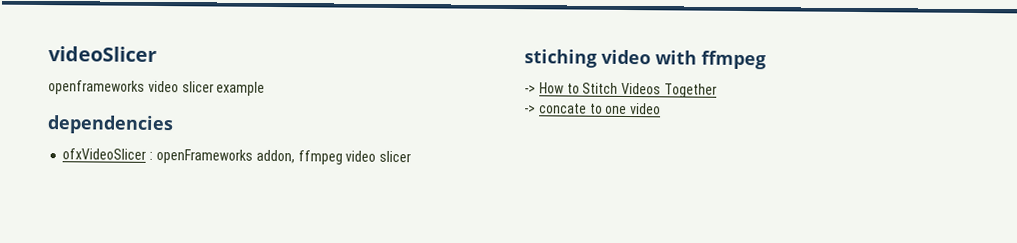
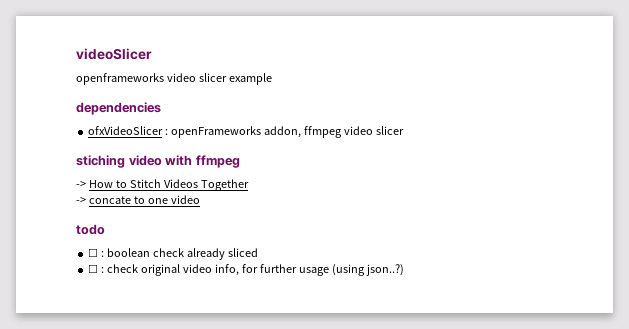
(662, 109) none -> [76,224,105,235] [88,248,258,260] [88,264,404,276] // todo // ☐ : boolean check already sliced // ☐ : check original video info, for further usage (using json..?)

